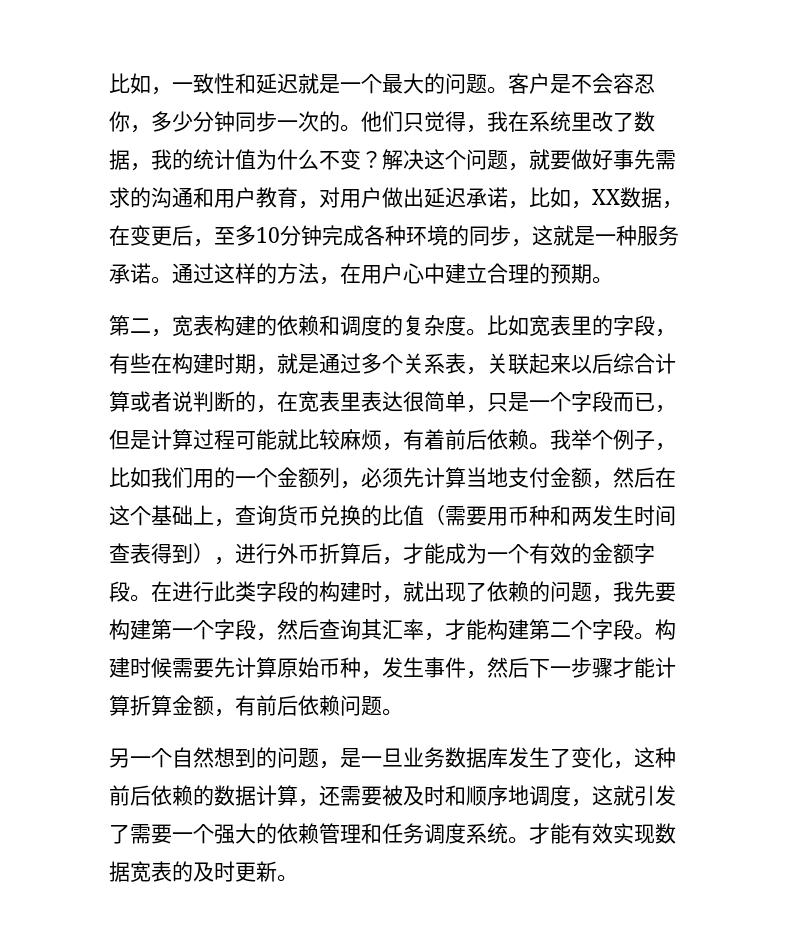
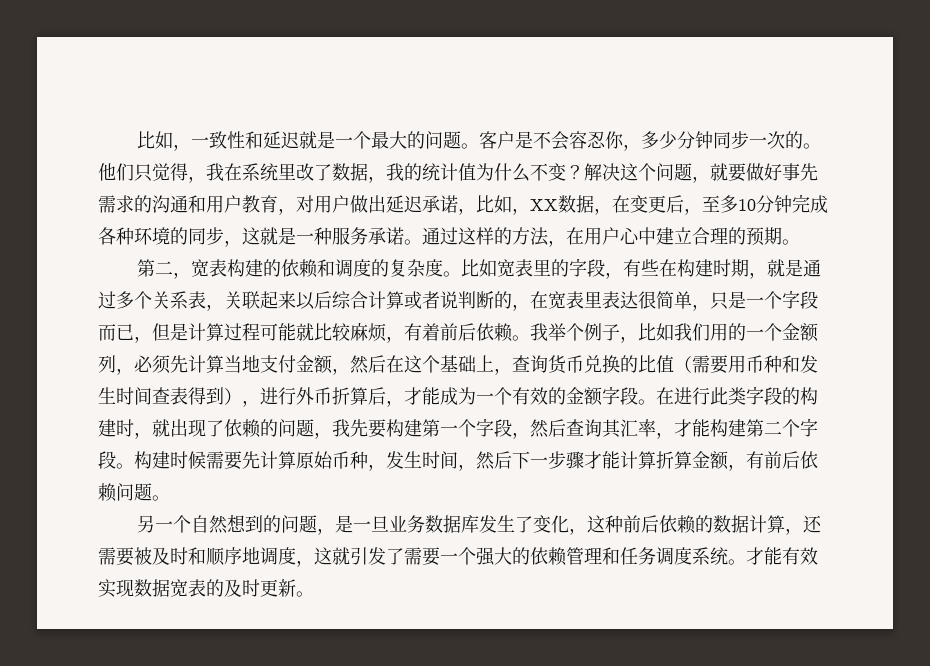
[571,507,592,526] 两 -> (800, 364) none
[424,657,466,678] 事件 -> [422,451,458,469] 时间

